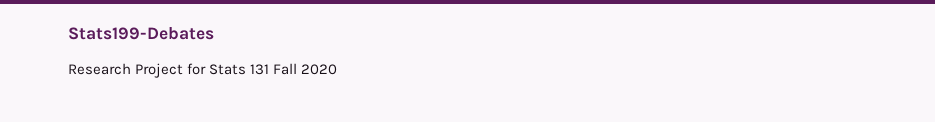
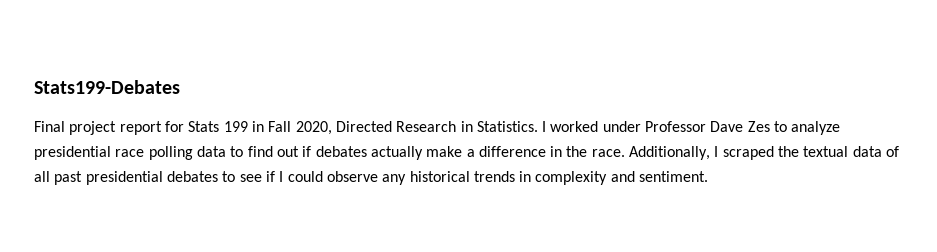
[68,63,338,78] Research Project for Stats 131 Fall 2020 -> [34,121,841,135] [34,146,900,160] [34,171,709,185] Final project report for Stats 199 in Fall 2020, Directed Research in Statistics. I worked under Professor Dave Zes to analyze presidential race polling data to find out if debates actually make a difference in the race. Additionally, I scraped the textual data of all past presidential debates to see if I could observe any historical trends in complexity and sentiment.

